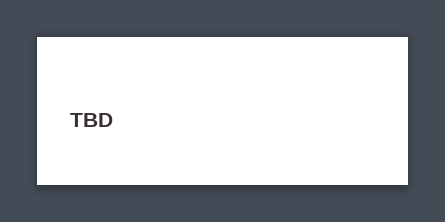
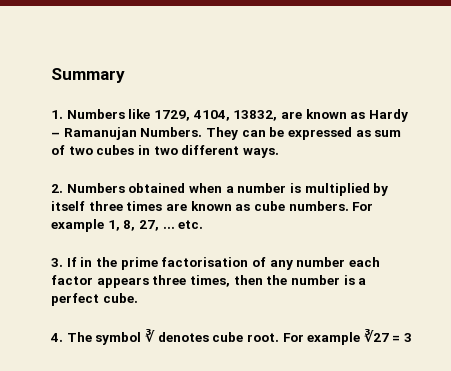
[70,113,113,127] TBD -> [51,68,125,83] [51,109,408,122] [51,127,402,140] [51,145,279,158] [51,183,389,196] [51,201,374,211] [51,219,204,232] [51,257,380,270] [51,275,367,288] [51,293,138,306] [50,329,413,345] Summary // 1. Numbers like 1729, 4104, 13832, are known as Hardy – Ramanujan Numbers. They can be expressed as sum of two cubes in two different ways. // 2. Numbers obtained when a number is multiplied by itself three times are known as cube numbers. For example 1, 8, 27, ... etc. // 3. If in the prime factorisation of any number each factor appears three times, then the number is a perfect cube. // 4. The symbol ∛ denotes cube root. For example ∛27 = 3

